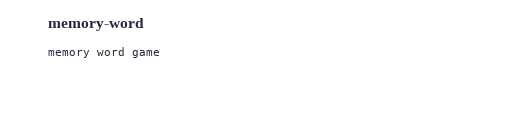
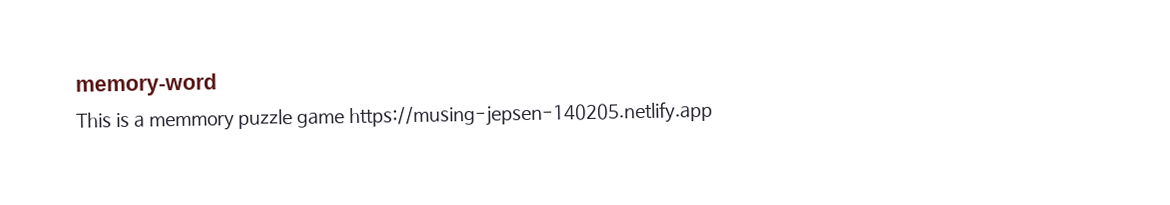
[48,47,160,58] memory word game -> [76,100,714,132] This is a memmory puzzle game https://musing-jepsen-140205.netlify.app

